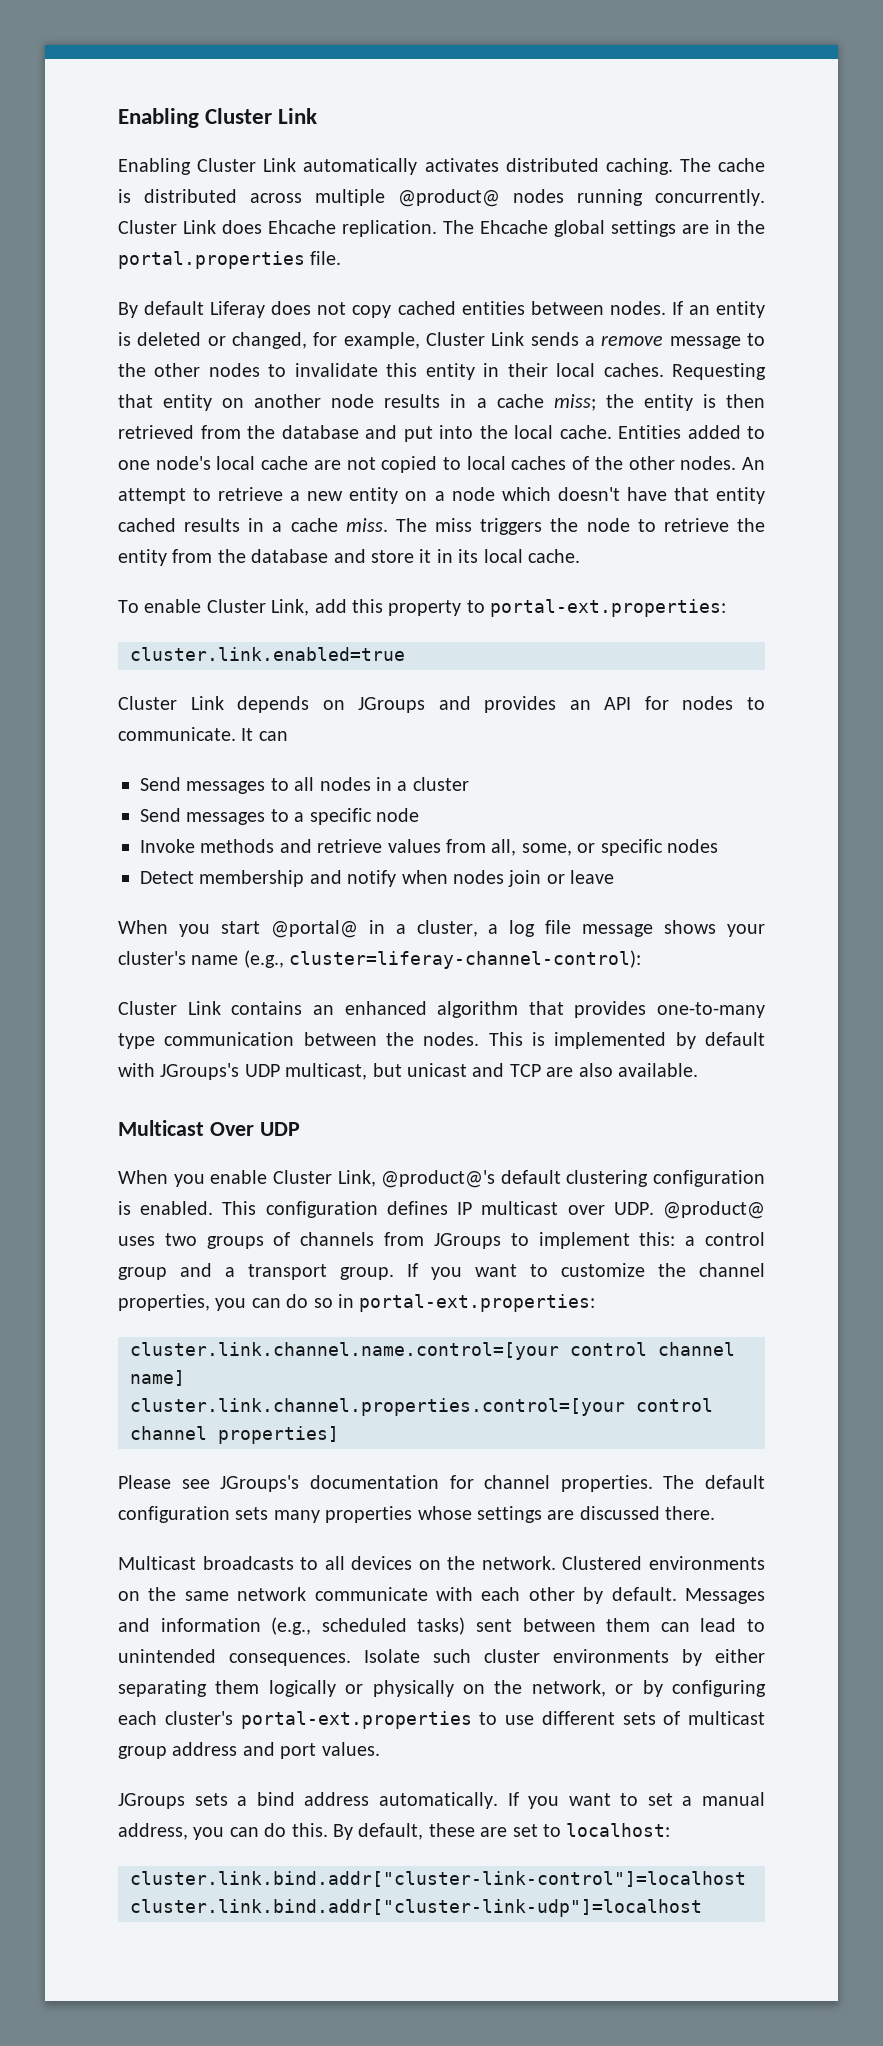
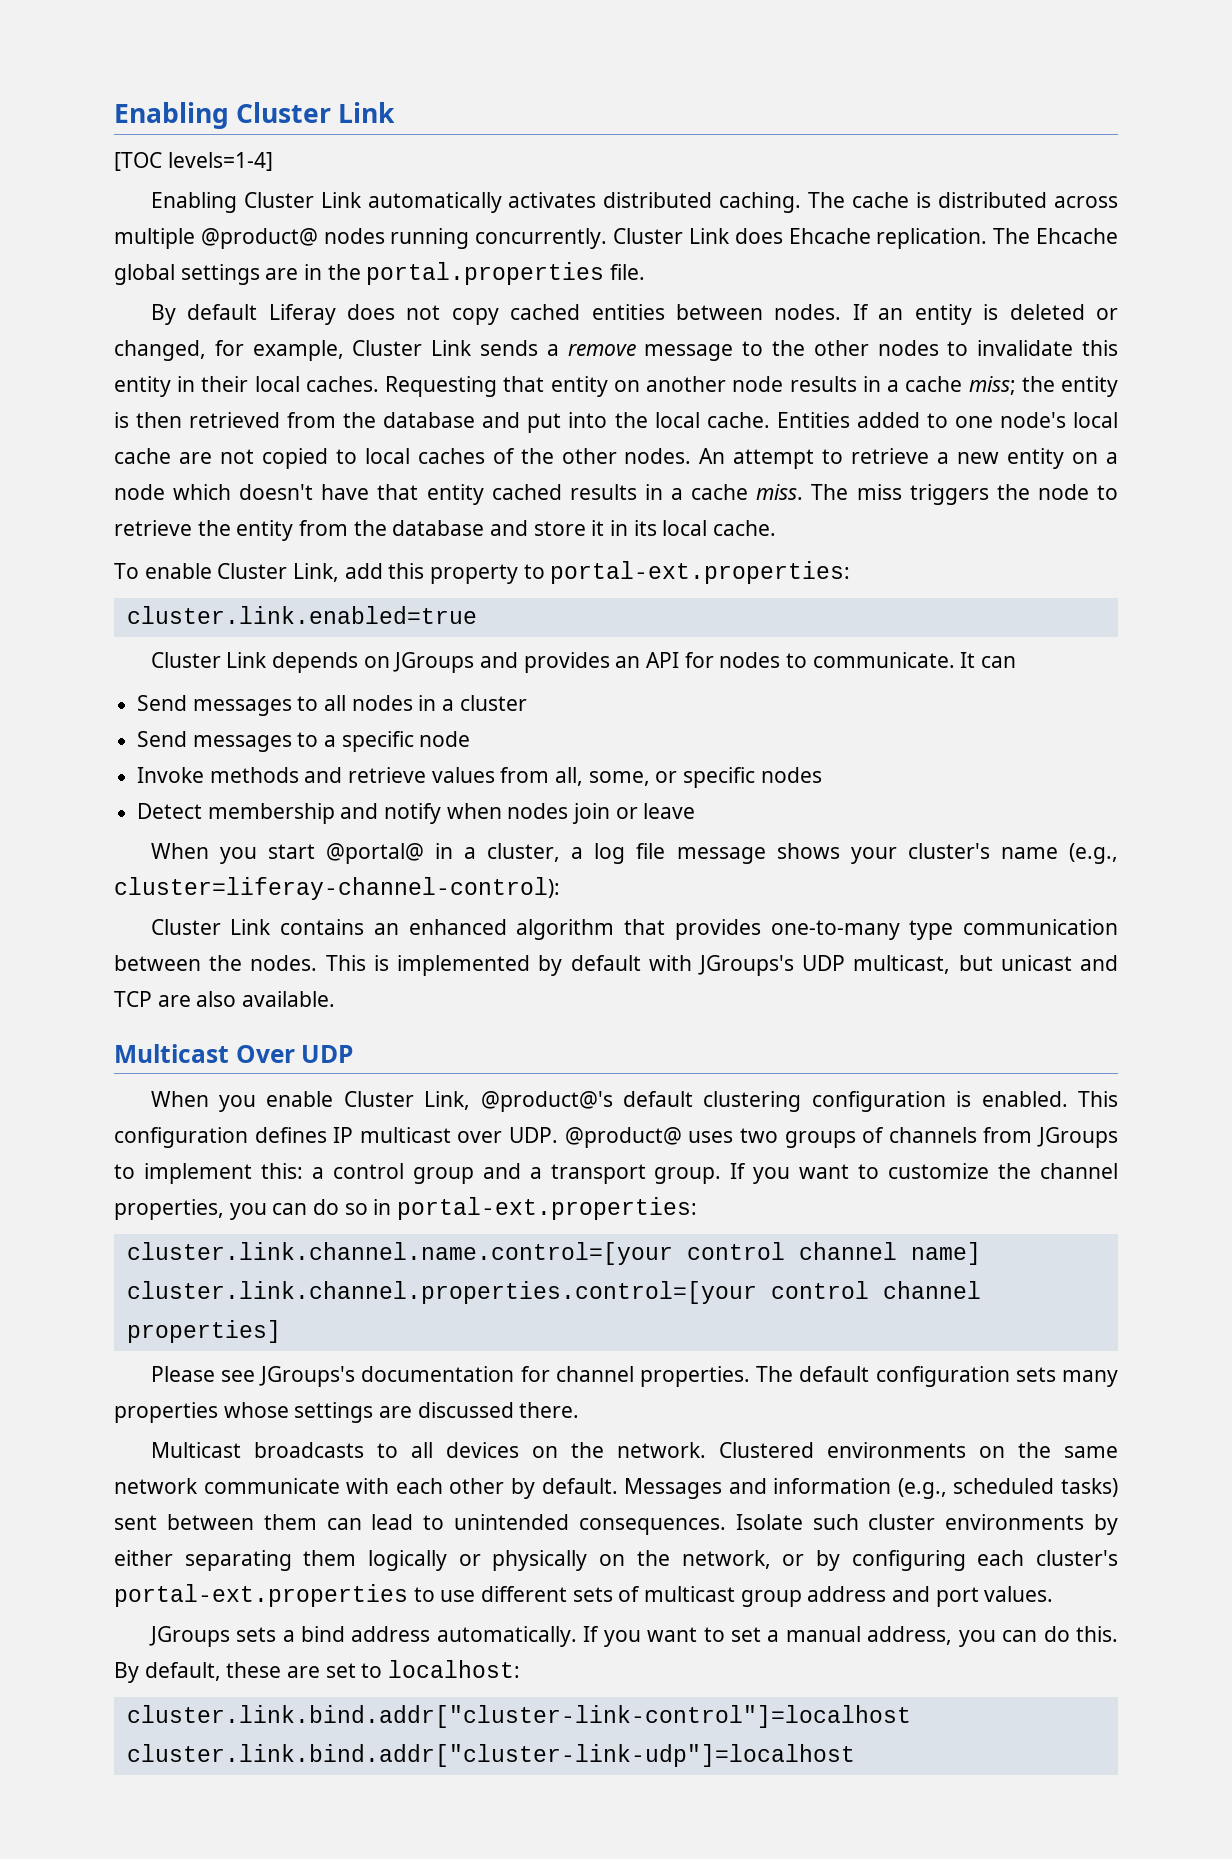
[118,108,318,128] Enabling Cluster Link -> [114,102,396,129] [114,152,273,171] Enabling Cluster Link // [TOC levels=1-4]

